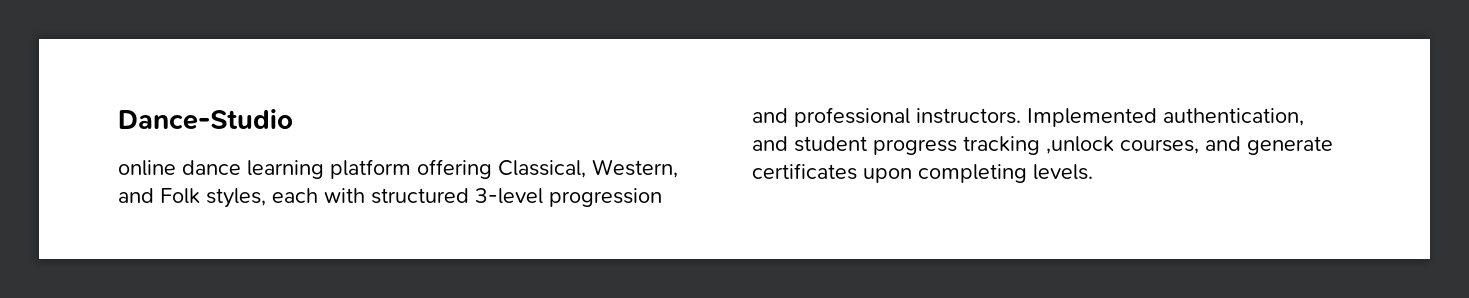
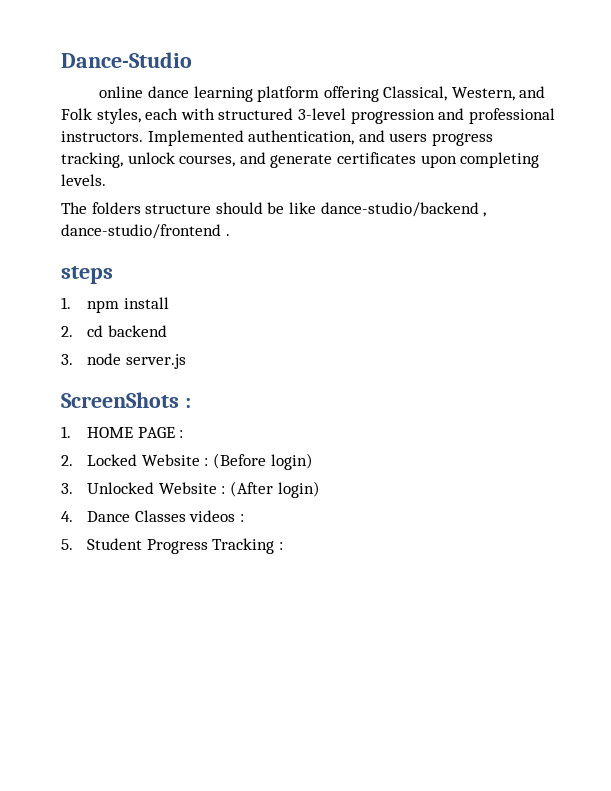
[794,136,1114,155] student progress tracking ,unlock -> [389,133,493,146] [61,152,175,168] users progress tracking, unlock
(1093, 172) none -> [61,202,487,217] [61,224,230,239] [61,266,113,284] [61,297,169,313] [61,325,167,337] [61,353,186,369] [61,392,191,408] [61,426,184,438] [61,453,313,470] [61,481,320,498] [61,510,244,522] [61,538,283,554] // The folders structure should be like dance-studio/backend , dance-studio/frontend . // steps // 1. npm install // 2. cd backend // 3. node server.js // ScreenShots : // 1. HOME PAGE : // 2. Locked Website : (Before login) // 3. Unlocked Website : (After login) // 4. Dance Classes videos : // 5. Student Progress Tracking :

